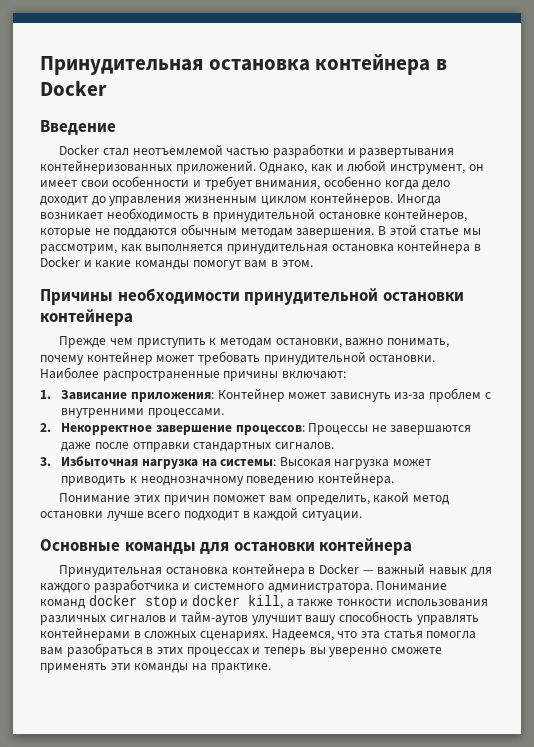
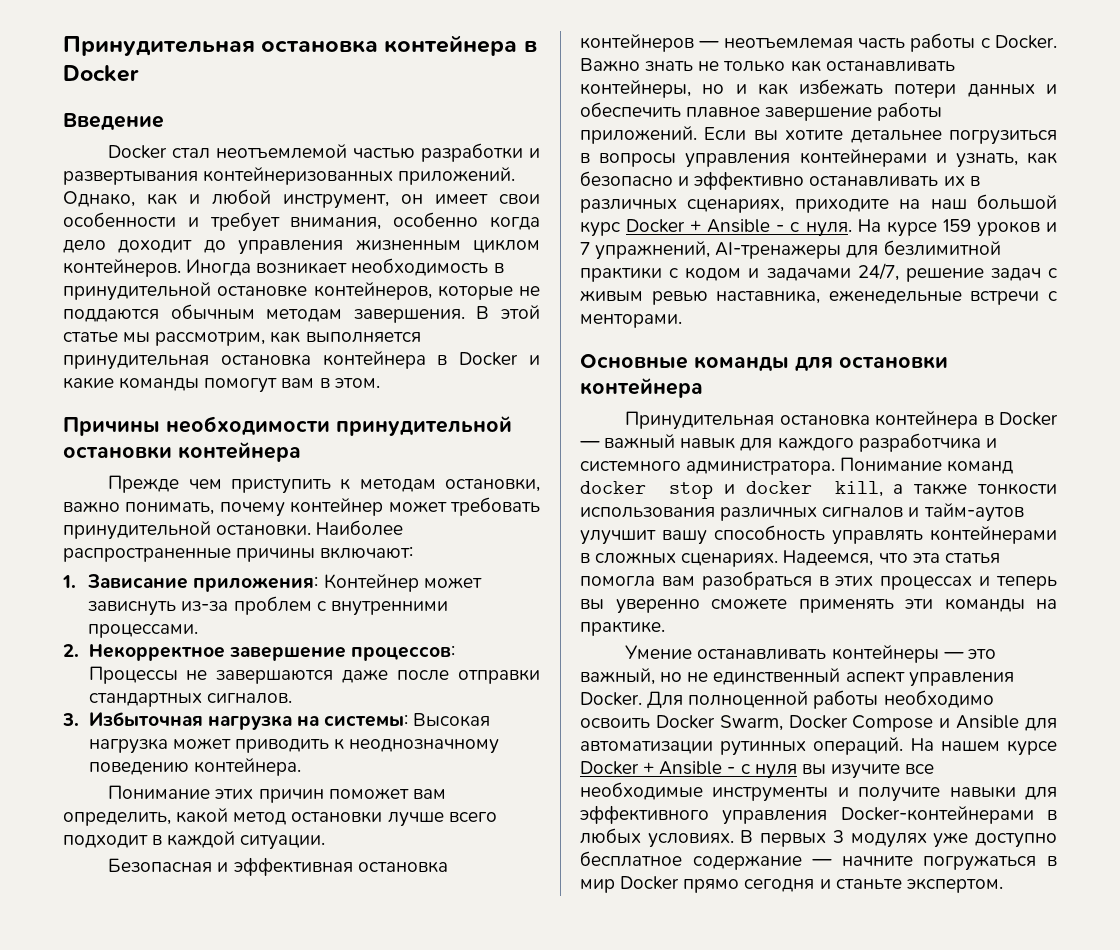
(362, 516) none -> [108,857,448,876] [580,33,1057,52] [580,58,955,72] [580,79,1057,98] [580,102,943,121] [580,126,1057,145] [580,149,1057,168] [580,171,980,190] [580,194,1057,213] [580,219,1057,237] [580,240,1001,260] [580,263,1058,282] [580,290,1058,305] [580,314,682,328] // Безопасная и эффективная остановка контейнеров — неотъемлемая часть работы с Docker. Важно знать не только как останавливать контейнеры, но и как избежать потери данных и обеспечить плавное завершение работы приложений. Если вы хотите детальнее погрузиться в вопросы управления контейнерами и узнать, как безопасно и эффективно останавливать их в различных сценариях, приходите на наш большой курс Docker + Ansible - с нуля. На курсе 159 уроков и 7 упражнений, AI-тренажеры для безлимитной практики с кодом и задачами 24/7, решение задач с живым ревью наставника, еженедельные встречи с менторами.
(271, 668) none -> [625,645,996,663] [580,668,1014,687] [580,690,994,709] [580,715,1057,732] [580,737,1057,756] [580,761,935,779] [580,782,1057,802] [580,805,1057,825] [579,828,1057,848] [580,851,1057,871] [580,876,1003,893] // Умение останавливать контейнеры — это важный, но не единственный аспект управления Docker. Для полноценной работы необходимо освоить Docker Swarm, Docker Compose и Ansible для автоматизации рутинных операций. На нашем курсе Docker + Ansible - с нуля вы изучите все необходимые инструменты и получите навыки для эффективного управления Docker-контейнерами в любых условиях. В первых 3 модулях уже доступно бесплатное содержание — начните погружаться в мир Docker прямо сегодня и станьте экспертом.

